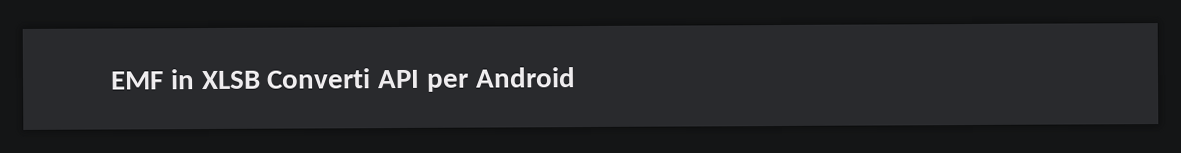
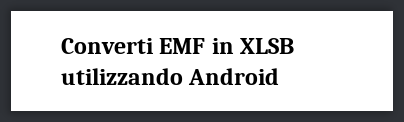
(110, 80) none -> [61,38,154,54] Converti
[266,68,470,92] Converti API per -> [61,68,183,85] utilizzando

